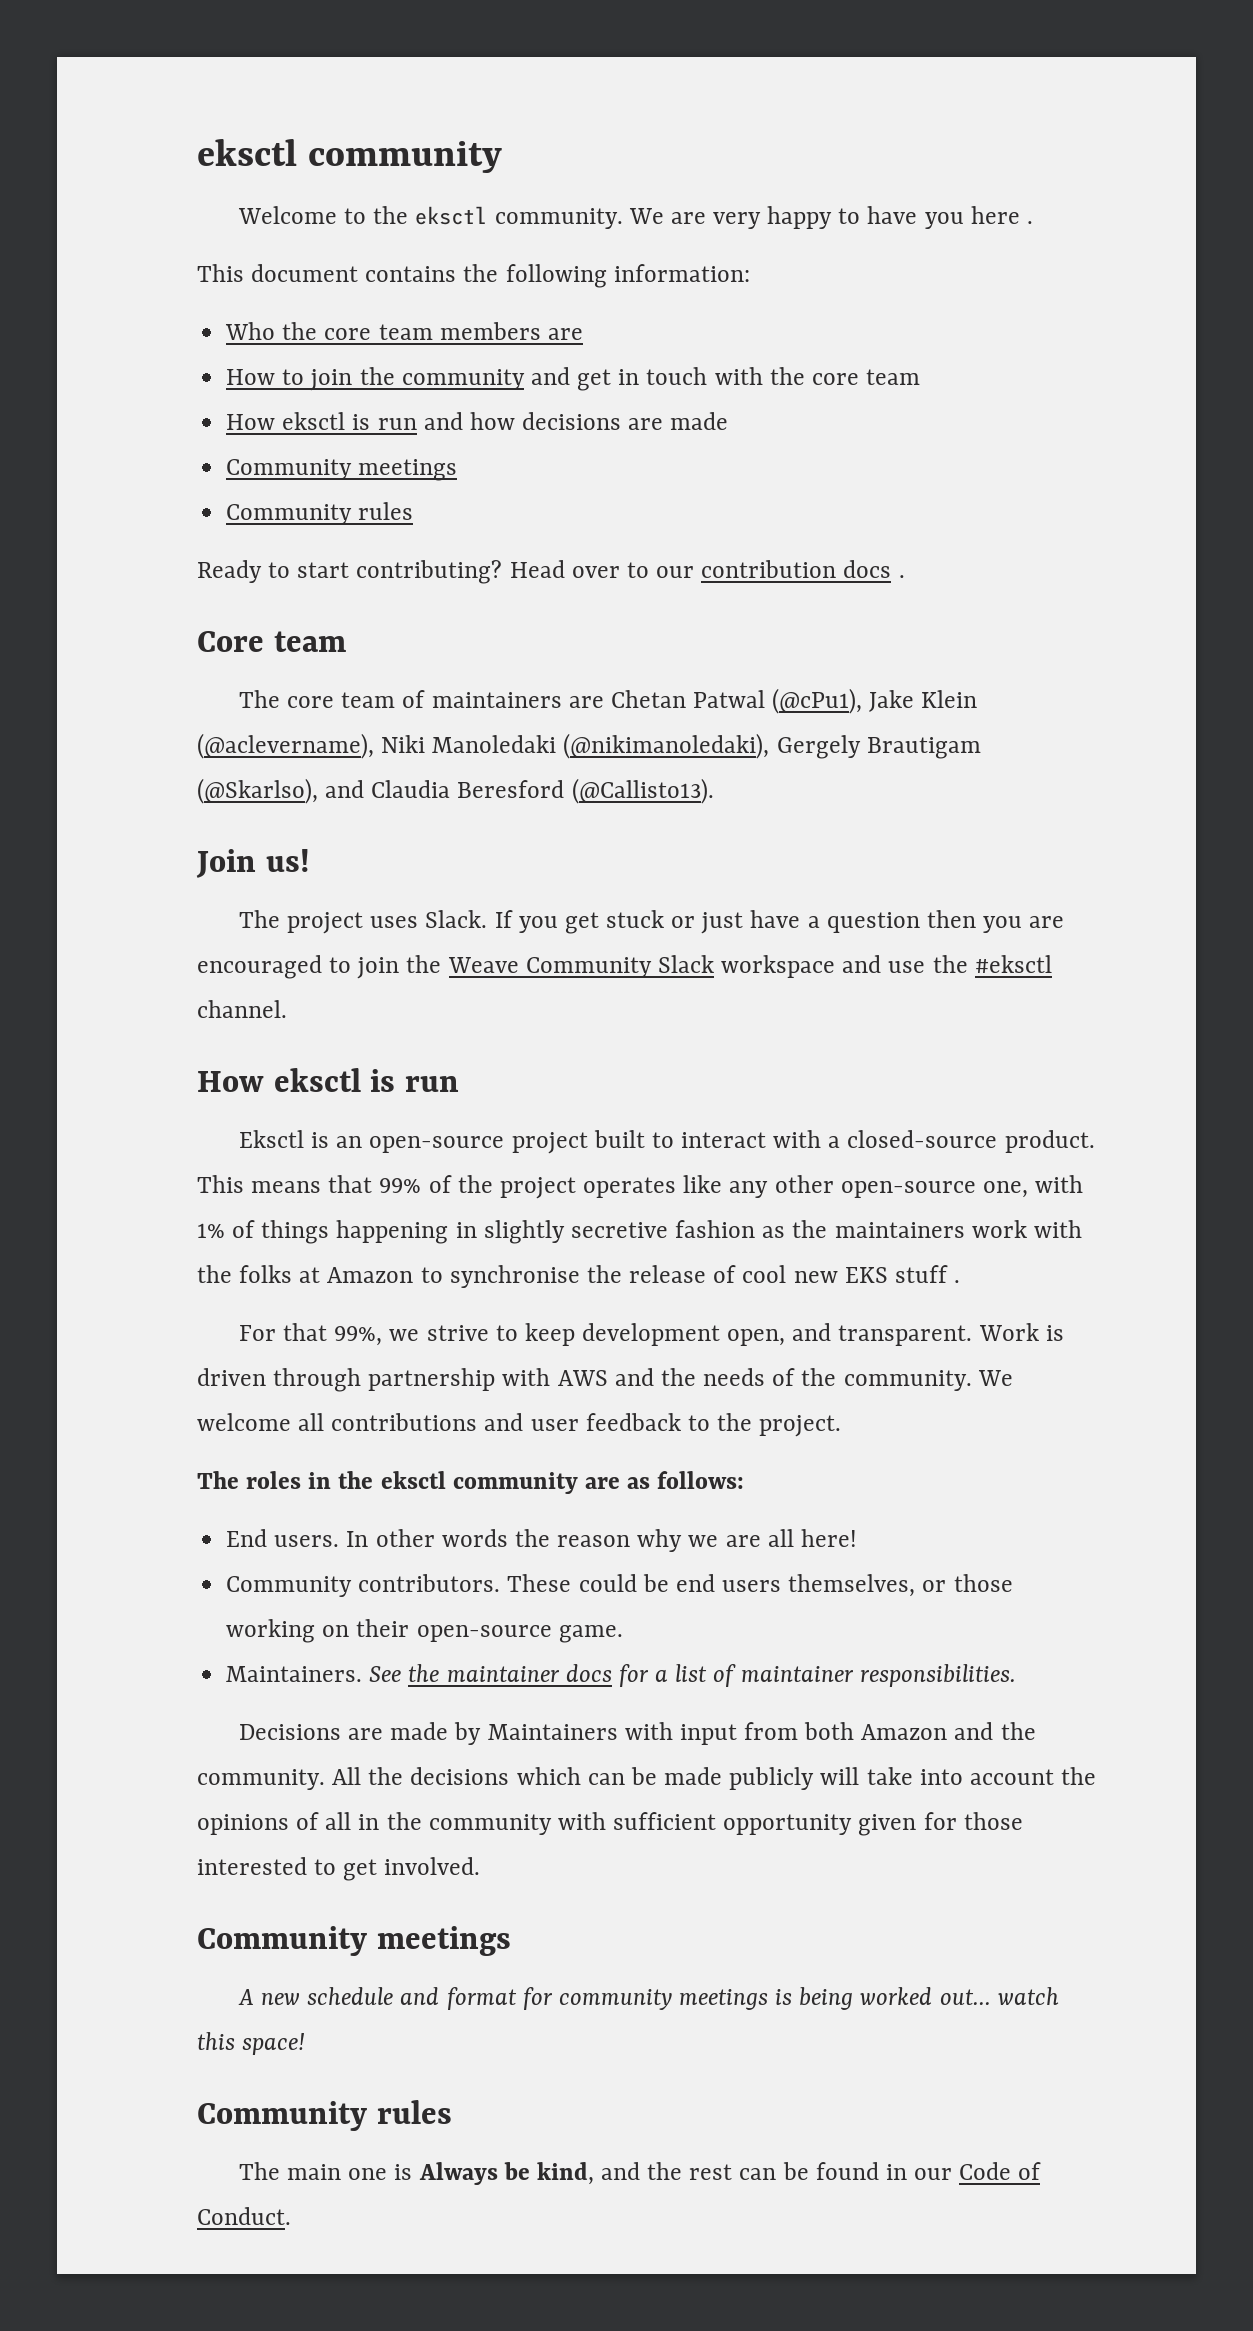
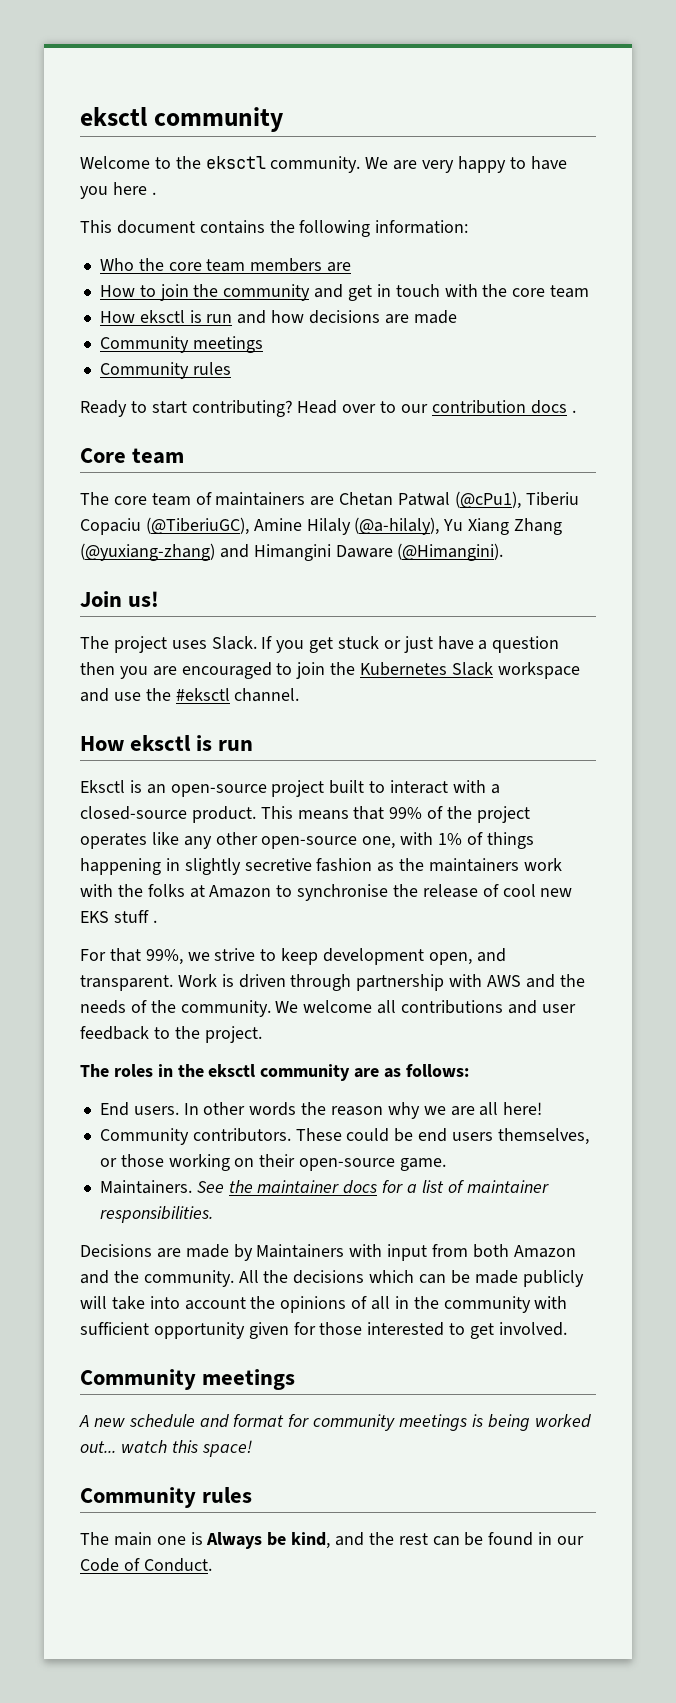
[869,690,978,712] [197,733,981,759] [197,778,714,804] Jake Klein (@aclevername), Niki Manoledaki (@nikimanoledaki), Gergely Brautigam (@Skarlso), and Claudia Beresford (@Callisto13). -> [525,492,579,506] [80,517,563,535] [80,543,504,561] Tiberiu Copaciu (@TiberiuGC), Amine Hilaly (@a-hilaly), Yu Xiang Zhang (@yuxiang-zhang) and Himangini Daware (@Himangini).
[447,957,652,978] Weave Community -> [360,662,448,676] Kubernetes

